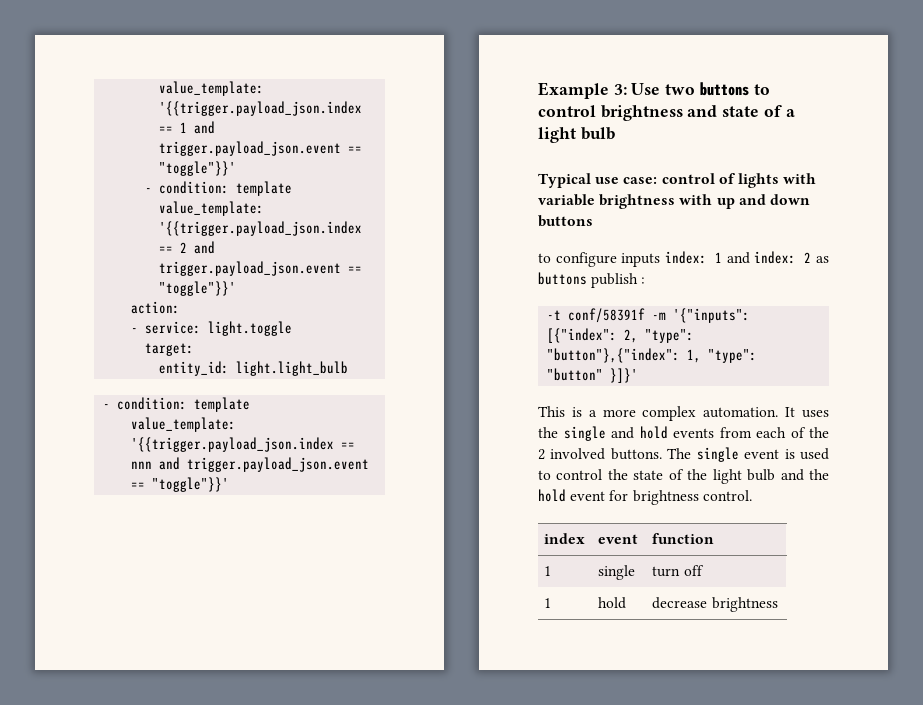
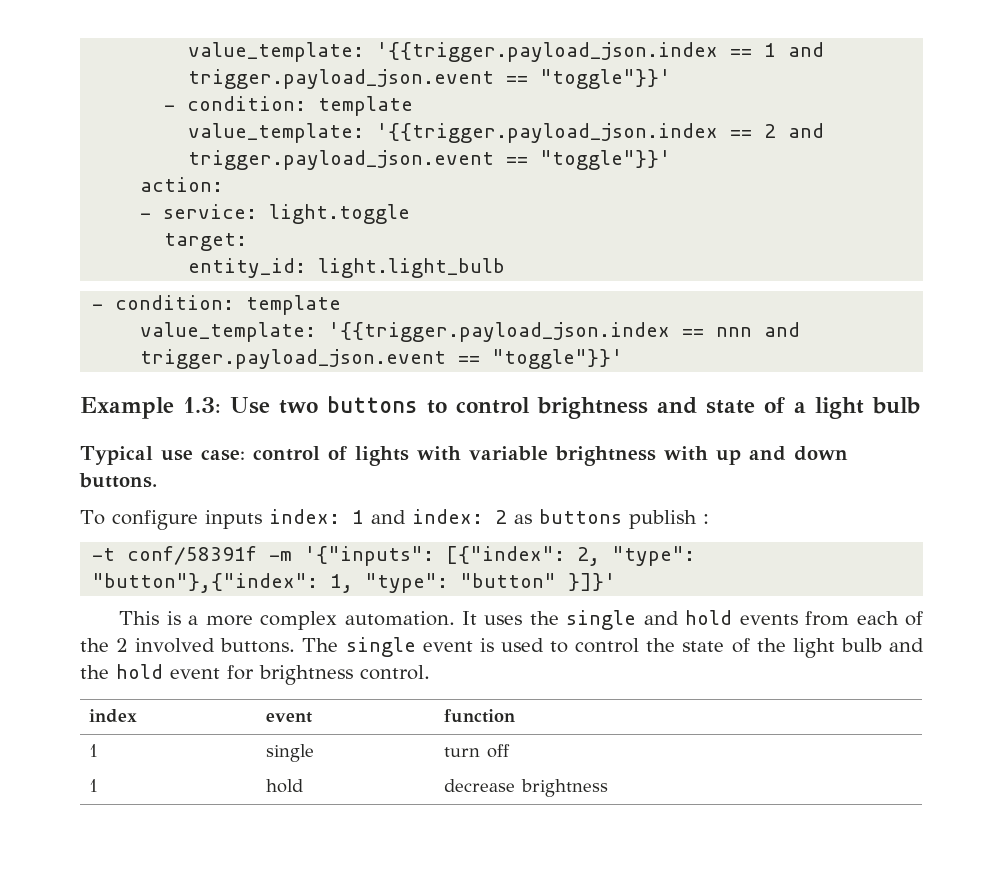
[613,84,627,95] 3: -> [183,397,221,413] 1.3:
[538,215,593,227] [538,253,551,263] buttons // to -> [79,473,157,488] [80,510,105,525] buttons. // To

